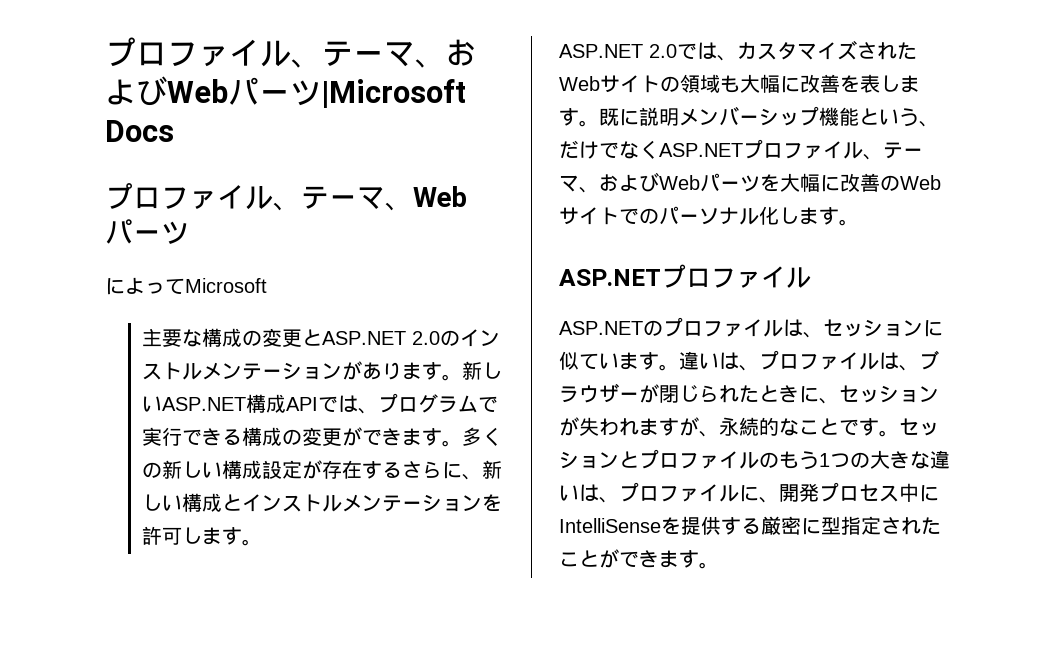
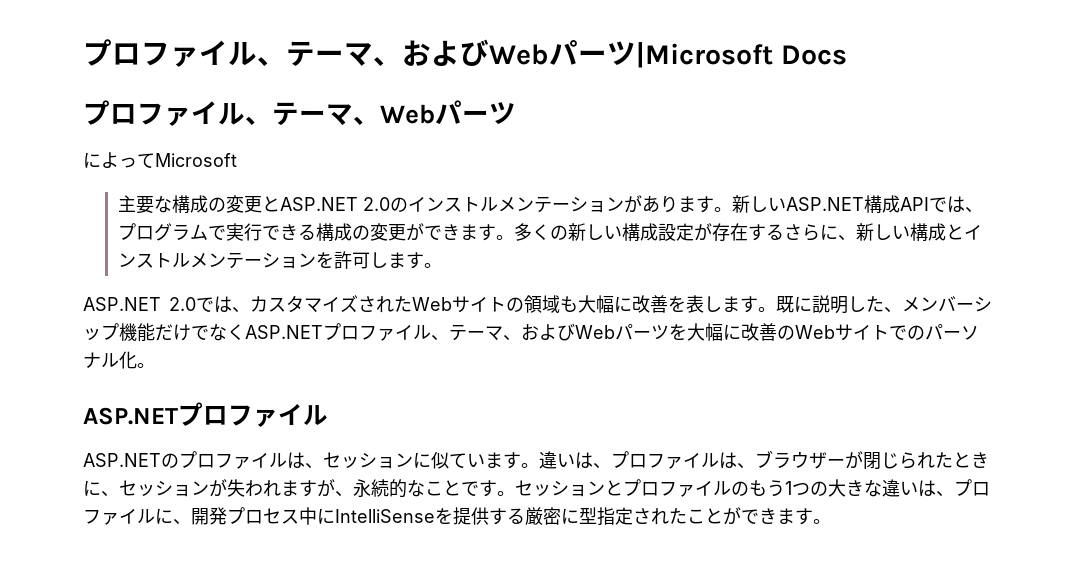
(679, 117) none -> [848,296,902,313] した、
[859,108,939,127] という、 -> (155, 332) none
[779,207,839,225] します -> (137, 360) none

